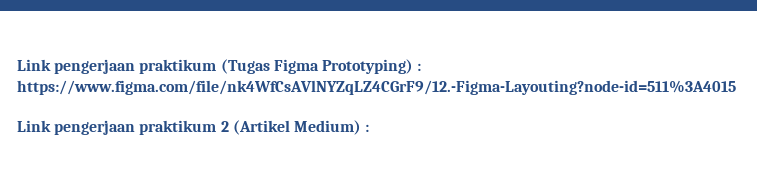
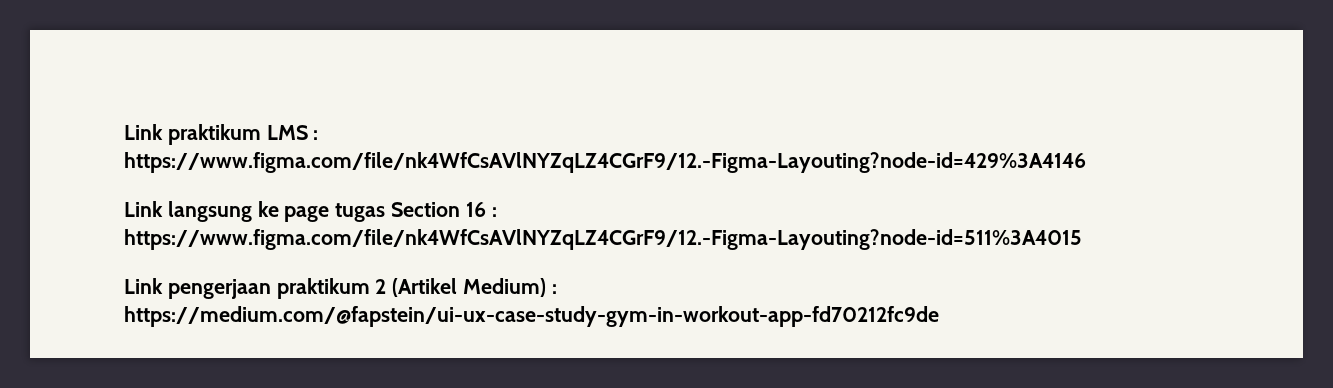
[17,59,413,74] Link pengerjaan praktikum (Tugas Figma Prototyping) -> [124,124,319,145] [124,152,1086,173] [124,201,486,222] Link praktikum LMS : https://www.figma.com/file/nk4WfCsAVlNYZqLZ4CGrF9/12.-Figma-Layouting?node-id=429%3A4146 // Link langsung ke page tugas Section 16
(370, 128) none -> [124,306,939,327] https://medium.com/@fapstein/ui-ux-case-study-gym-in-workout-app-fd70212fc9de

